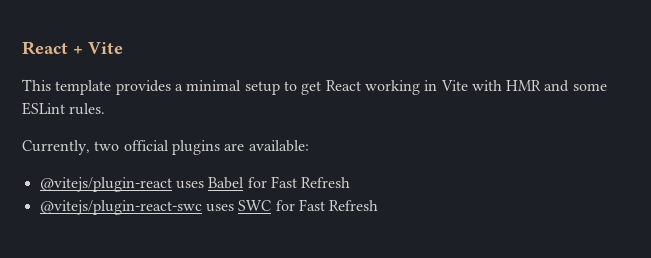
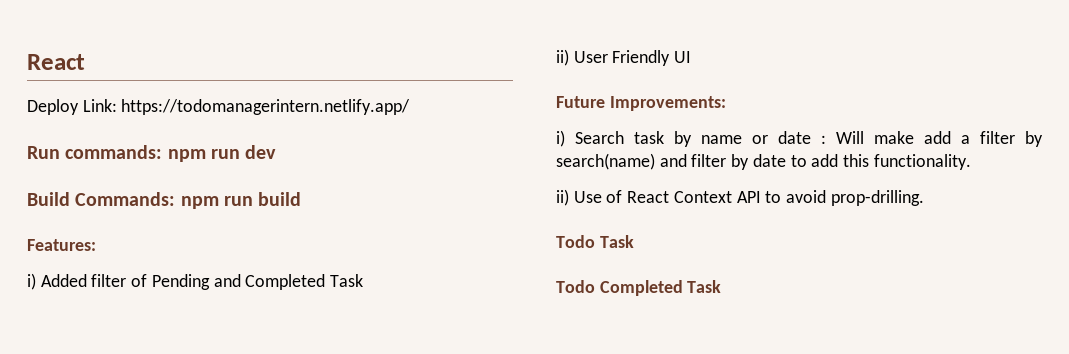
[22,41,123,55] [22,79,607,95] [22,102,106,115] [22,140,309,155] [39,176,351,192] [39,199,379,215] React + Vite // This template provides a minimal setup to get React working in Vite with HMR and some ESLint rules. // Currently, two official plugins are available: // @vitejs/plugin-react uses Babel for Fast Refresh // @vitejs/plugin-react-swc uses SWC for Fast Refresh -> [27,54,85,70] [27,99,411,115] [27,145,277,162] [27,192,302,209] [27,239,96,251] [27,273,364,290] [556,49,692,66] [556,96,726,111] [556,130,1043,147] [556,153,971,170] [556,189,924,206] [556,235,634,248] [556,280,722,296] React // Deploy Link: https://todomanagerintern.netlify.app/ // Run commands: npm run dev // Build Commands: npm run build // Features: // i) Added filter of Pending and Completed Task // ii) User Friendly UI // Future Improvements: // i) Search task by name or date : Will make add a filter by search(name) and filter by date to add this functionality. // ii) Use of React Context API to avoid prop-drilling. // Todo Task // Todo Completed Task

